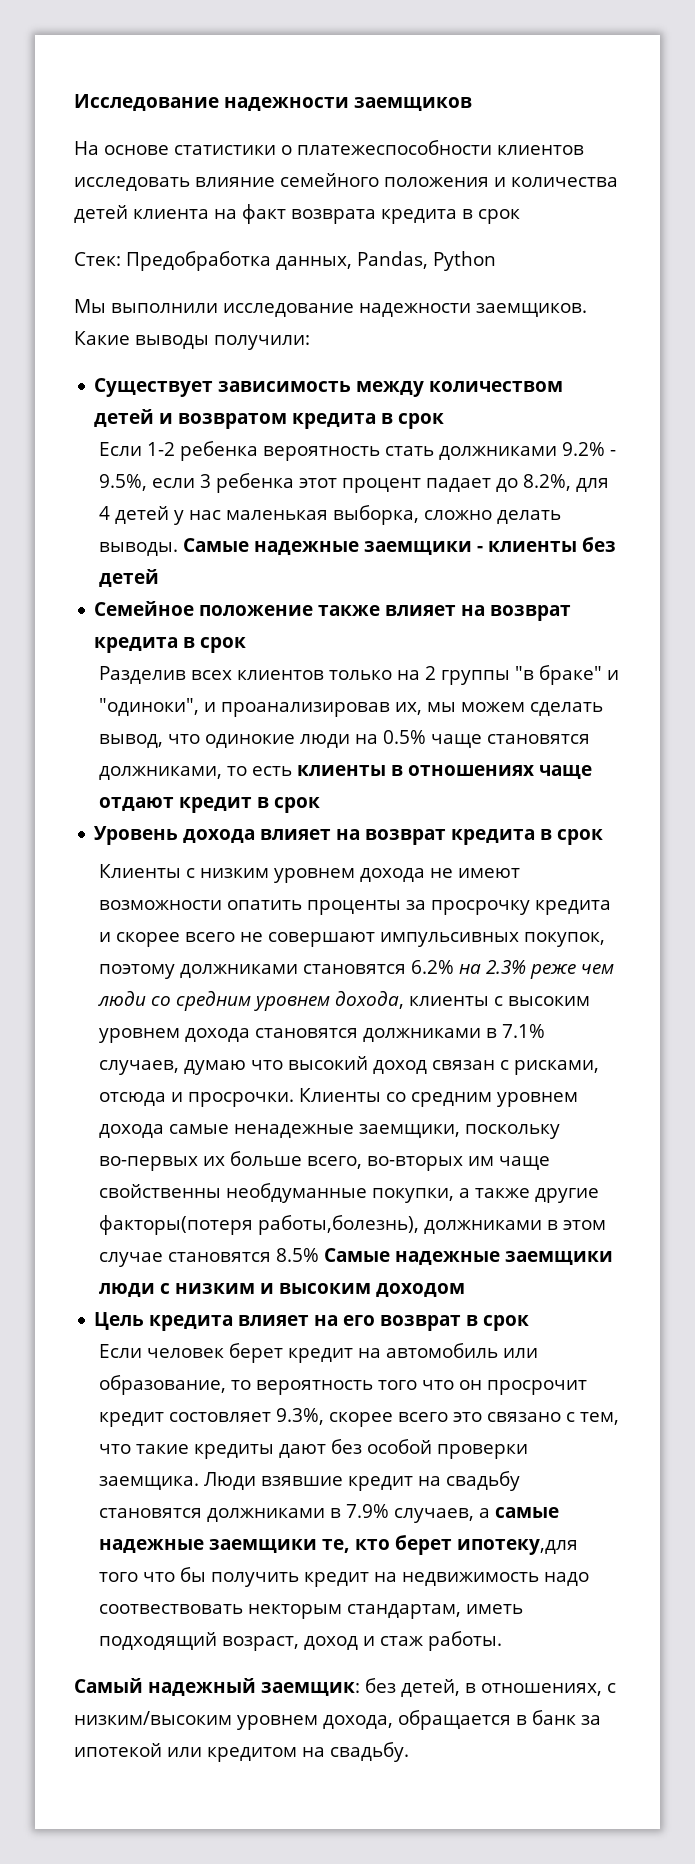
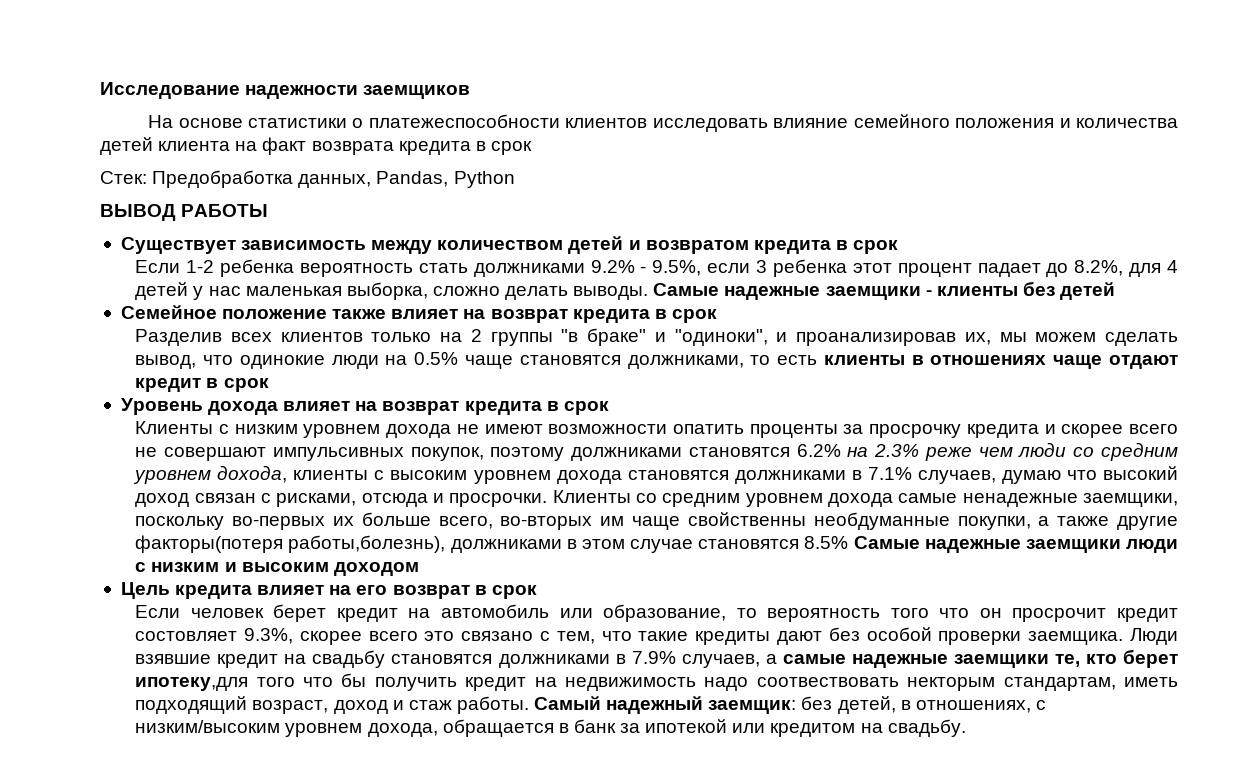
[74,299,587,317] [74,331,310,350] Мы выполнили исследование надежности заемщиков. Какие выводы получили: -> [100,204,269,221] ВЫВОД РАБОТЫ
(503, 1641) // -> (529, 705) none

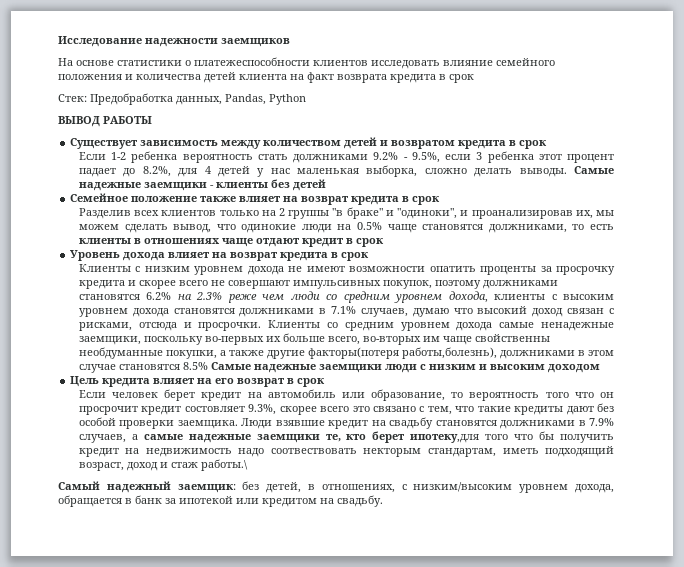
[456,696,529,714] работы. -> [200,459,248,471] работы.\ //

